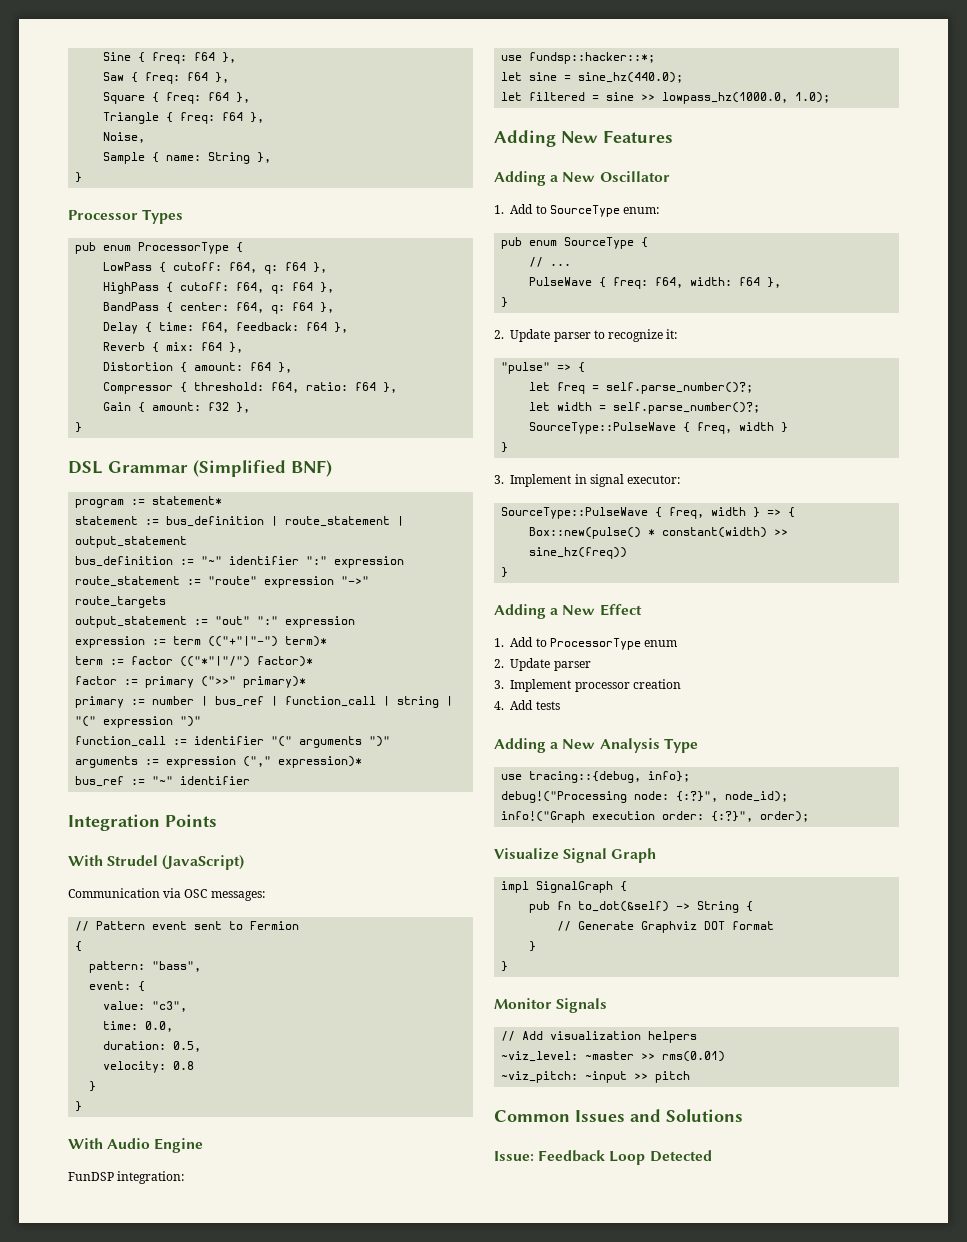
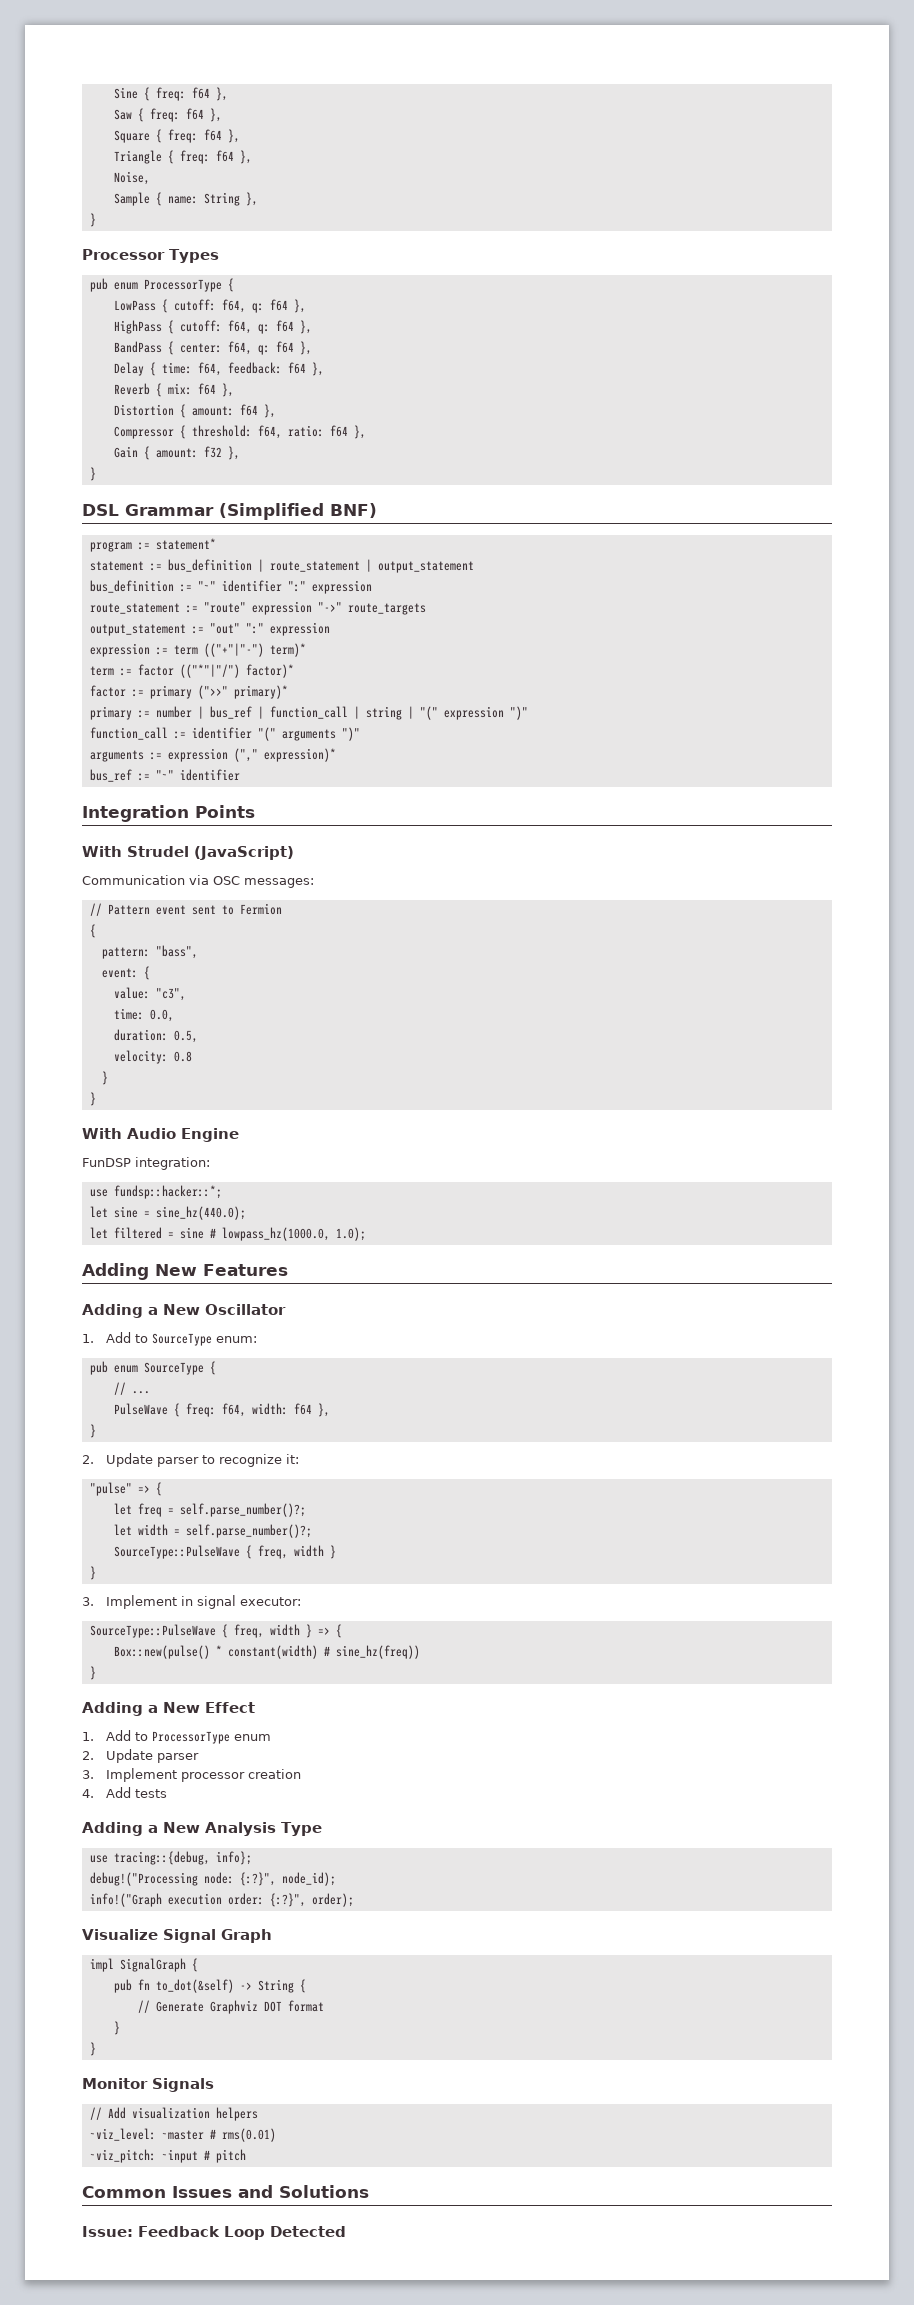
[641,94,656,101] >> -> [209,1228,216,1238] #
[774,529,789,536] >> -> [323,1646,330,1656] #
[641,1053,656,1060] >> -> [209,2129,216,2139] #
[634,1073,649,1080] >> -> [203,2150,210,2160] #

